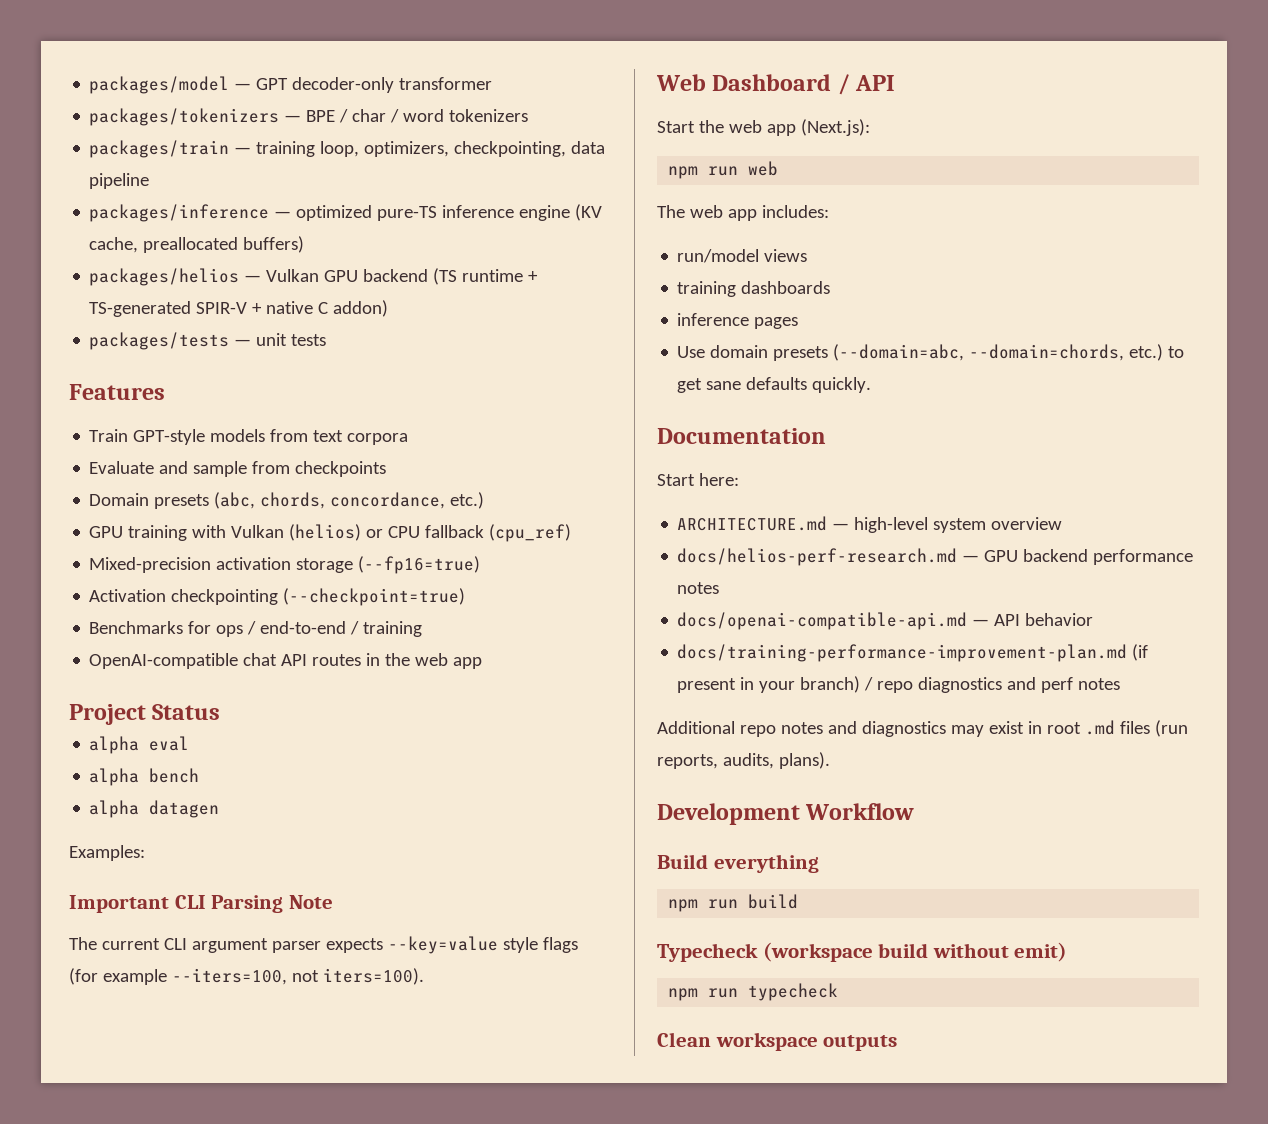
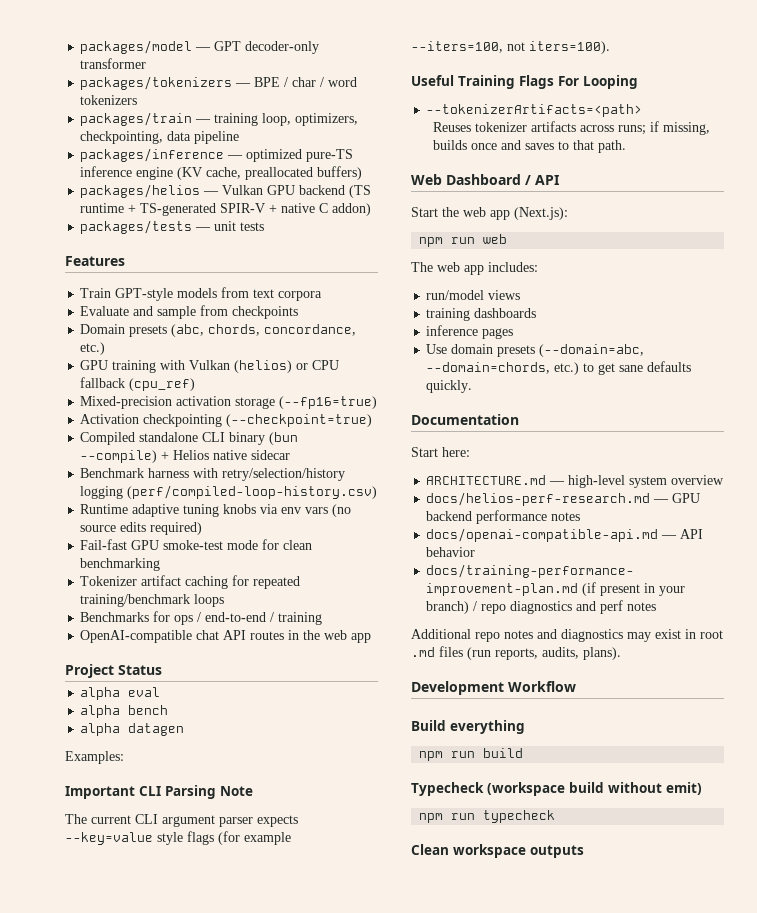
(466, 597) none -> [80,432,299,445] [80,450,291,463] [80,468,346,481] [80,485,378,499] [80,504,352,517] [80,522,203,535] [80,539,313,550] [80,558,161,571] [80,575,301,589] [80,594,225,607] // Compiled standalone CLI binary (bun --compile) + Helios native sidecar // Benchmark harness with retry/selection/history logging (perf/compiled-loop-history.csv) // Runtime adaptive tuning knobs via env vars (no source edits required) // Fail-fast GPU smoke-test mode for clean benchmarking // Tokenizer artifact caching for repeated training/benchmark loops
(424, 976) none -> [411,75,638,89] [426,104,643,117] [433,121,711,135] [433,140,627,153] // Useful Training Flags For Looping // --tokenizerArtifacts=<path> // Reuses tokenizer artifacts across runs; if missing, builds once and saves to that path.

